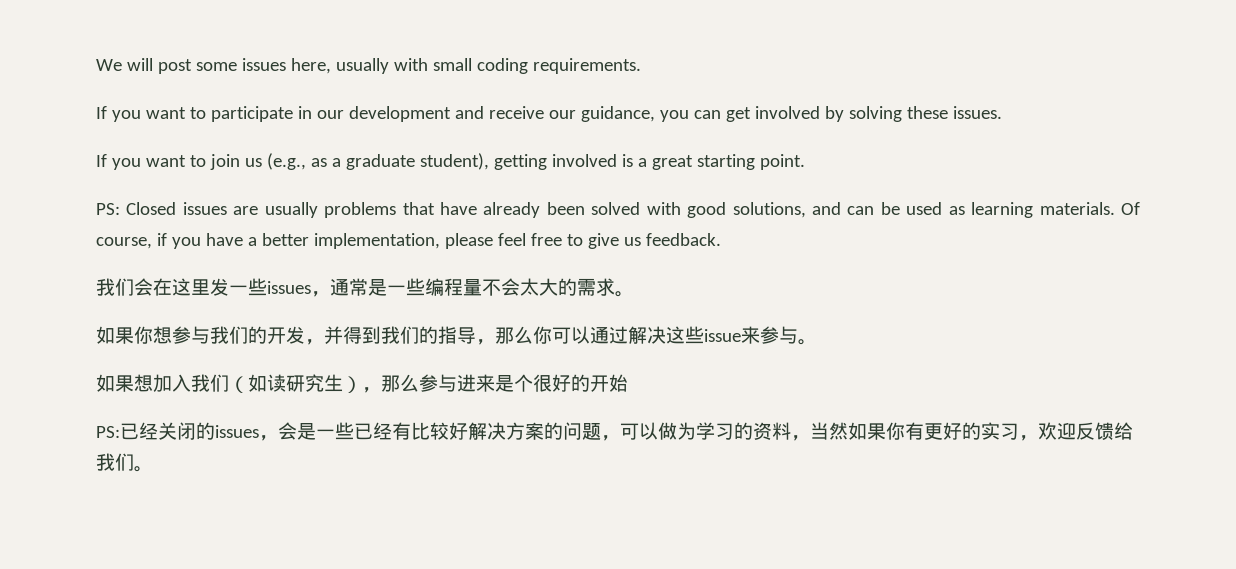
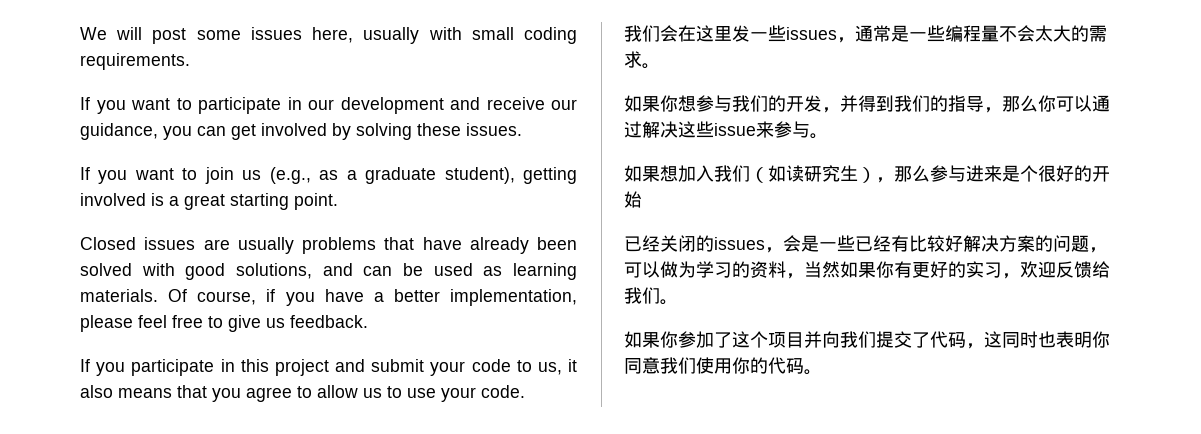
[96,203,120,215] PS: -> (338, 201) none
(721, 239) none -> [80,359,578,376] [80,385,525,402] // If you participate in this project and submit your code to us, it also means that you agree to allow us to use your code.
[96,426,120,438] PS: -> (642, 199) none
(153, 469) none -> [624,331,1110,349] [624,357,822,375] // 如果你参加了这个项目并向我们提交了代码，这同时也表明你同意我们使用你的代码。

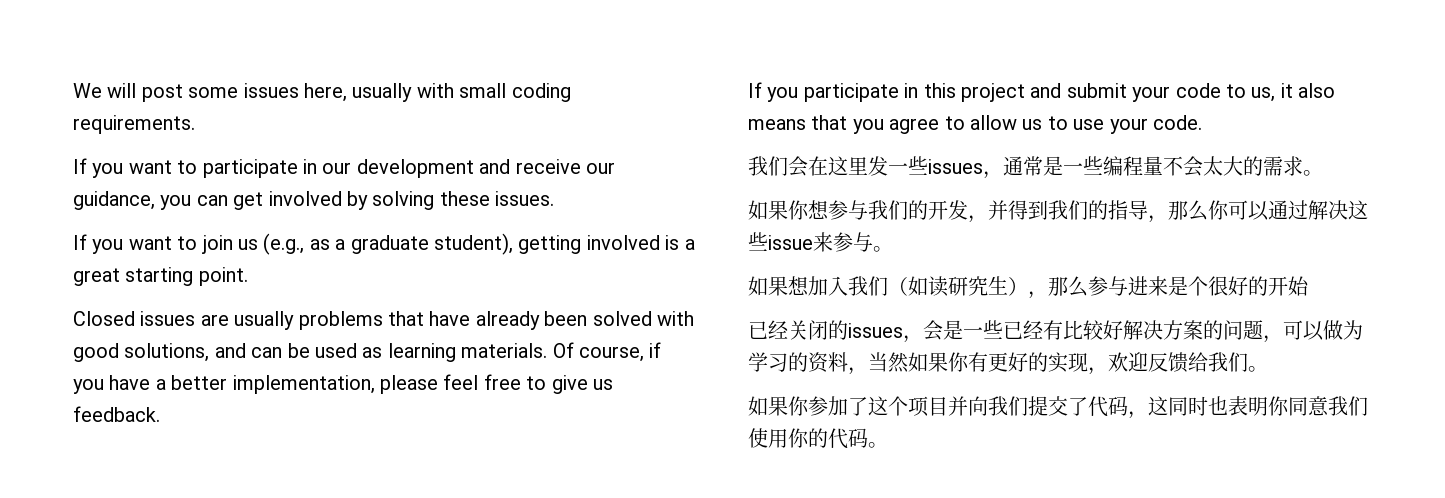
[984,262,1002,278] 习 -> [1068,353,1088,372] 现

